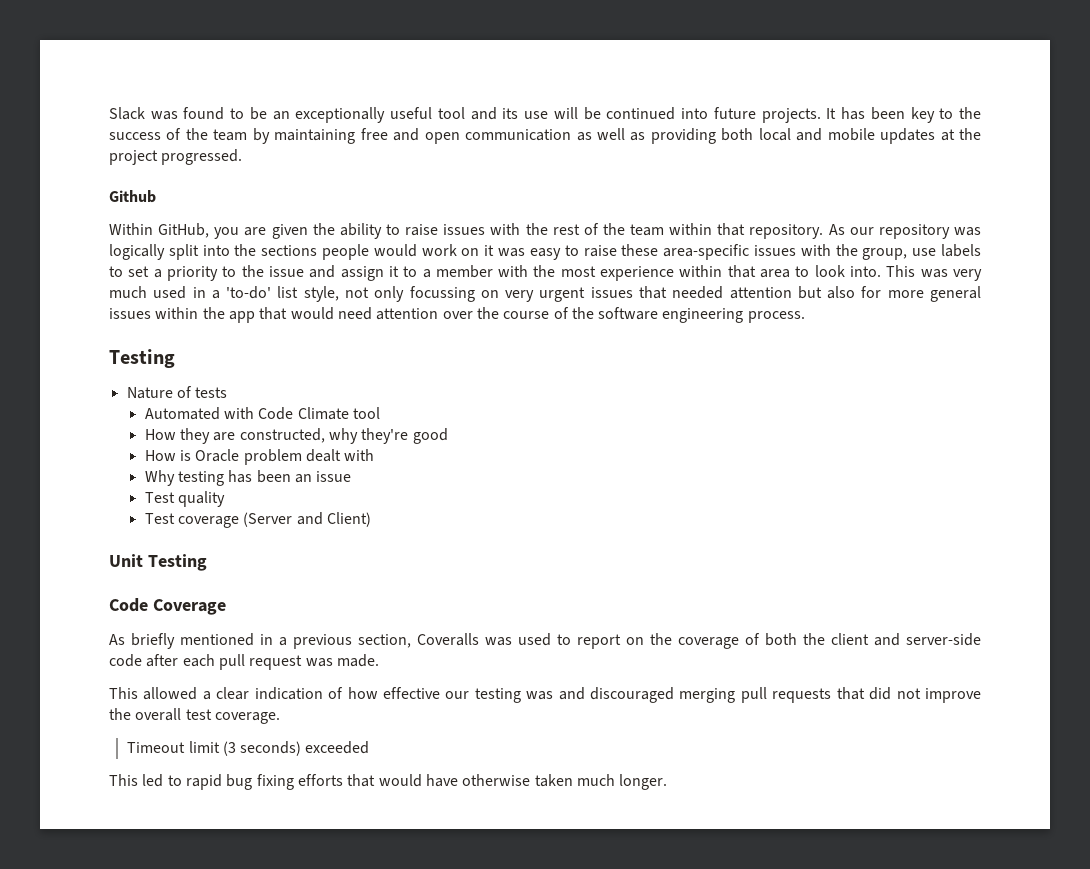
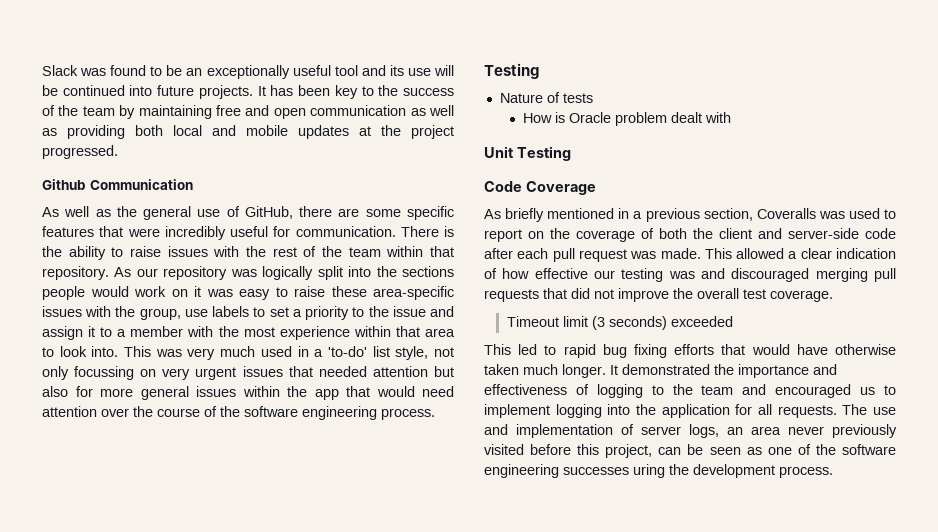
[109,223,308,239] // Within GitHub, you are given -> [89,179,193,190] [42,206,454,220] [42,226,454,240] Communication // As well as the general use of GitHub, there are some specific features that were incredibly useful for communication. There is
[144,407,381,420] [144,428,448,444] // Automated with Code Climate tool // How they are constructed, why they're good -> (593, 98) none
[144,470,352,486] [144,491,226,507] [144,512,372,528] // Why testing has been an issue // Test quality // Test coverage (Server and Client) -> (731, 117) none
(379, 660) // -> (701, 253) none
(668, 782) none -> [610,364,837,378] [484,384,896,398] [484,404,896,418] [484,424,897,438] [484,444,896,458] [484,464,833,478] It demonstrated the importance and effectiveness of logging to the team and encouraged us to implement logging into the application for all requests. The use and implementation of server logs, an area never previously visited before this project, can be seen as one of the software engineering successes uring the development process.

